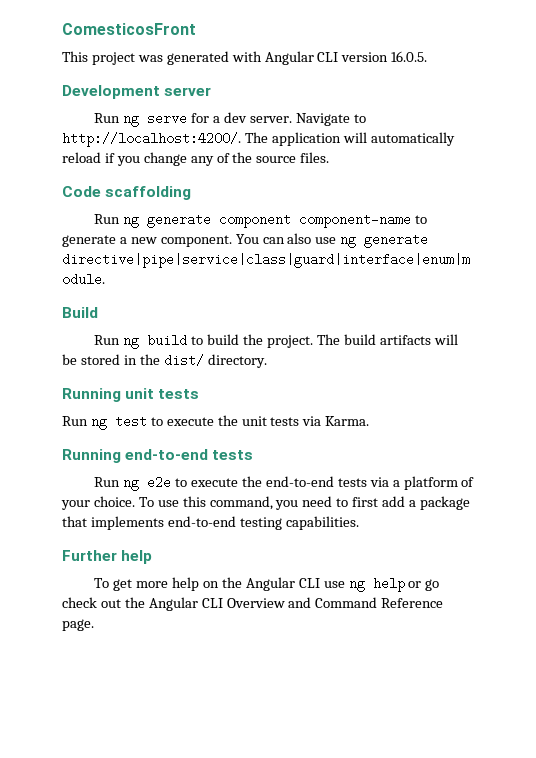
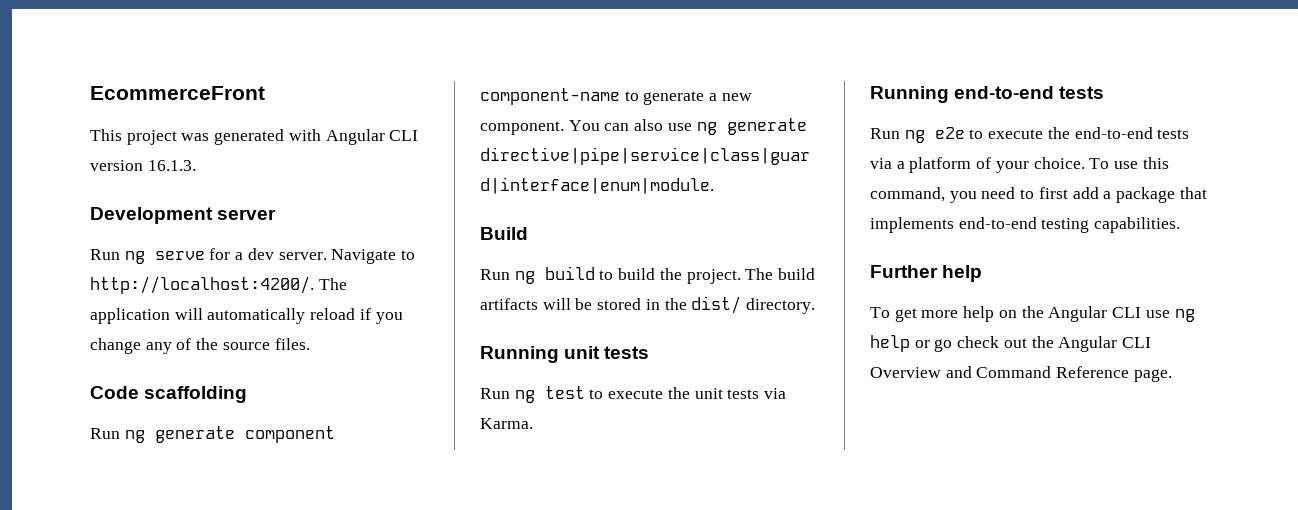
[62,23,196,35] ComesticosFront -> [90,86,265,100] EcommerceFront
[391,51,428,62] 16.0.5. -> [147,160,196,171] 16.1.3.

